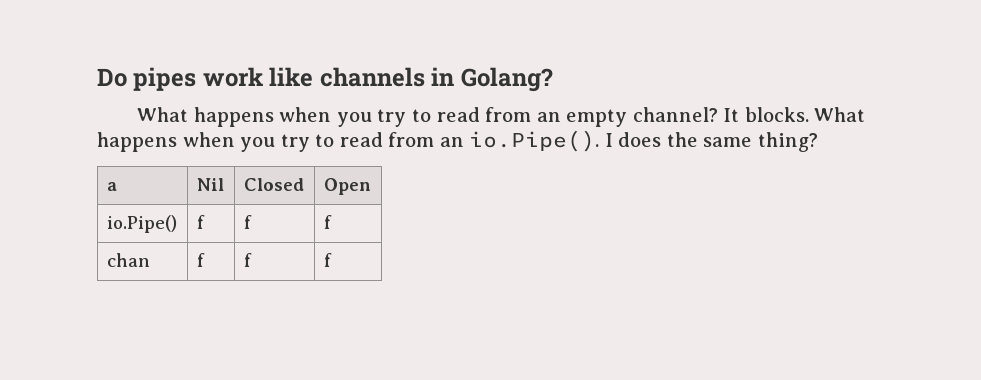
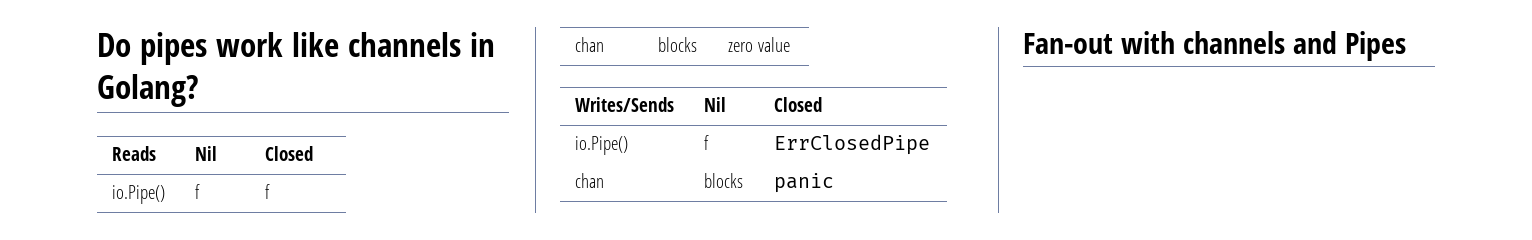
[137,107,866,127] [97,130,818,152] [106,182,117,191] [196,178,224,191] [243,178,304,191] [323,178,371,195] // What happens when you try to read from an empty channel? It blocks. What happens when you try to read from an io.Pipe(). I does the same thing? // a | Nil | Closed | Open -> [111,146,156,161] [194,146,217,161] [264,146,313,161] // Reads | Nil | Closed
[323,215,332,229] [106,253,150,267] [196,253,205,267] [243,253,252,267] [323,253,332,267] | f // chan | f | f | f -> [574,37,604,52] [657,37,697,52] [727,37,791,52] [574,97,674,112] [703,97,726,112] [773,97,822,112] [574,136,628,155] [703,135,709,150] [773,134,930,155] [574,173,604,188] [703,173,743,188] [773,173,834,193] [1023,31,1406,61] // chan | blocks | zero value // Writes/Sends | Nil | Closed // io.Pipe() | f | ErrClosedPipe // chan | blocks | panic // Fan-out with channels and Pipes

